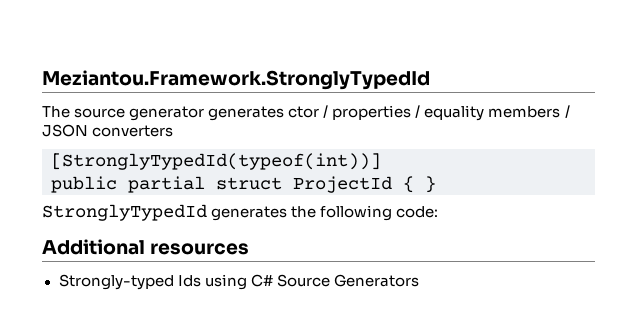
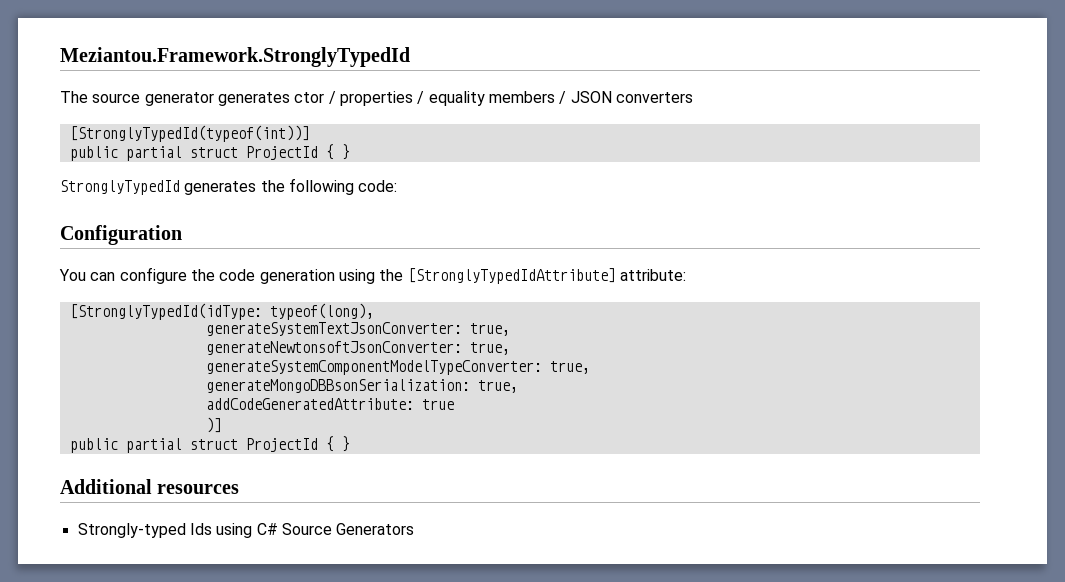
(439, 212) none -> [60,225,182,245] [59,267,686,284] [69,303,374,320] [205,322,510,336] [205,341,510,355] [205,360,590,375] [205,379,518,393] [205,398,454,410] [205,417,222,433] [69,436,350,453] // Configuration // You can configure the code generation using the [StronglyTypedIdAttribute] attribute: // [StronglyTypedId(idType: typeof(long), // generateSystemTextJsonConverter: true, // generateNewtonsoftJsonConverter: true, // generateSystemComponentModelTypeConverter: true, // generateMongoDBBsonSerialization: true, // addCodeGeneratedAttribute: true // )] // public partial struct ProjectId { }

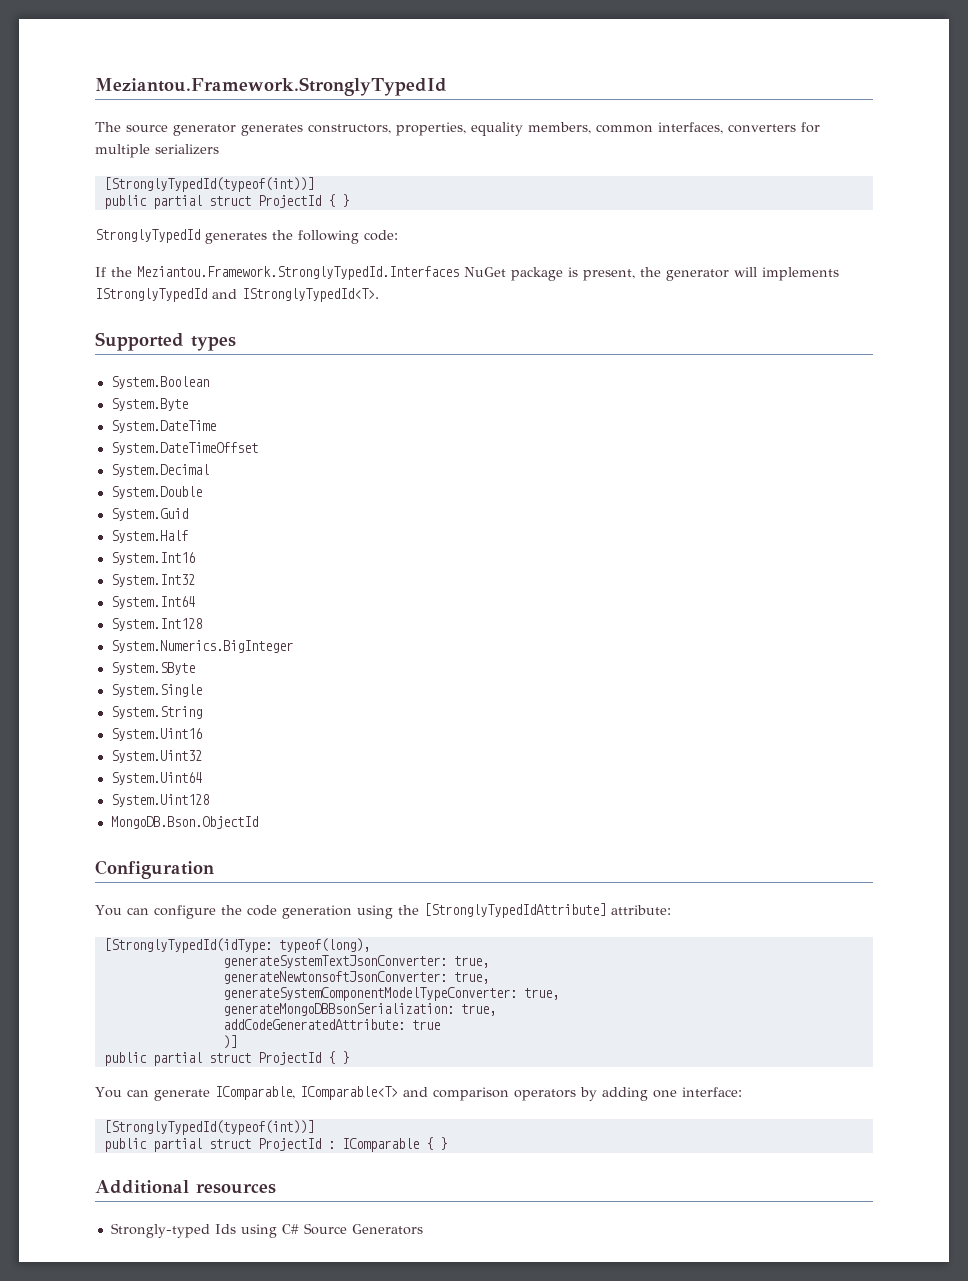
[294,91,693,106] ctor / properties / equality members / JSON converters -> [308,122,820,136] [95,144,219,158] constructors, properties, equality members, common interfaces, converters for multiple serializers
(398, 186) none -> [95,266,839,281] [95,288,379,302] [95,332,236,351] [110,376,209,389] [110,398,188,411] [110,420,216,433] [110,442,258,455] [110,464,209,477] [110,486,202,499] [110,508,188,521] [110,530,188,543] [110,552,195,565] [110,574,195,587] [110,596,195,609] [110,618,202,631] [110,640,293,653] [110,662,195,675] [110,684,202,697] [110,706,202,719] [110,728,202,741] [110,750,202,763] [110,772,202,785] [110,794,209,807] [110,816,258,829] // If the Meziantou.Framework.StronglyTypedId.Interfaces NuGet package is present, the generator will implements IStronglyTypedId and IStronglyTypedId<T>. // Supported types // System.Boolean // System.Byte // System.DateTime // System.DateTimeOffset // System.Decimal // System.Double // System.Guid // System.Half // System.Int16 // System.Int32 // System.Int64 // System.Int128 // System.Numerics.BigInteger // System.SByte // System.Single // System.String // System.Uint16 // System.Uint32 // System.Uint64 // System.Uint128 // MongoDB.Bson.ObjectId
(350, 444) none -> [95,1086,742,1101] [103,1120,314,1135] [103,1137,447,1152] // You can generate IComparable, IComparable<T> and comparison operators by adding one interface: // [StronglyTypedId(typeof(int))] // public partial struct ProjectId : IComparable { }

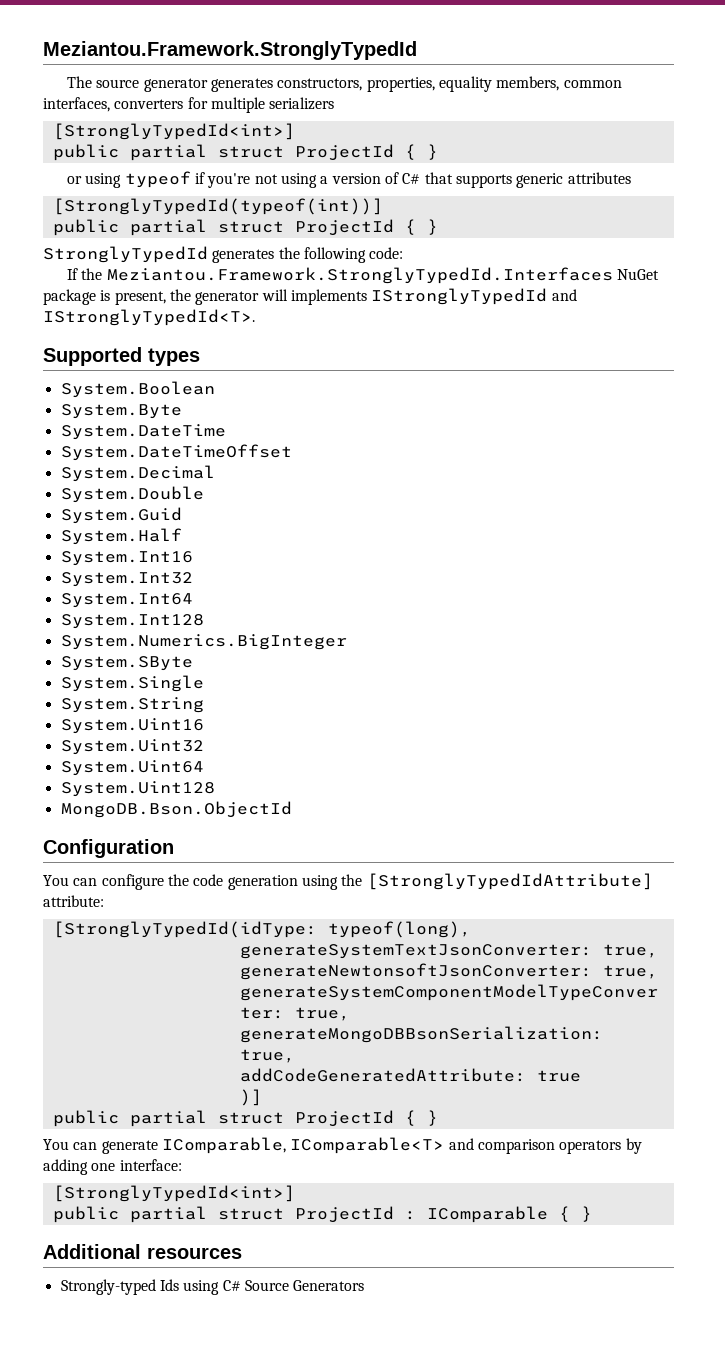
(219, 149) none -> [52,123,295,140] [52,144,438,161] [67,171,631,188] // [StronglyTypedId<int>] // public partial struct ProjectId { } // or using typeof if you're not using a version of C# that supports generic attributes
[103,1120,314,1135] [StronglyTypedId(typeof(int))] -> [52,1185,295,1202] [StronglyTypedId<int>]

